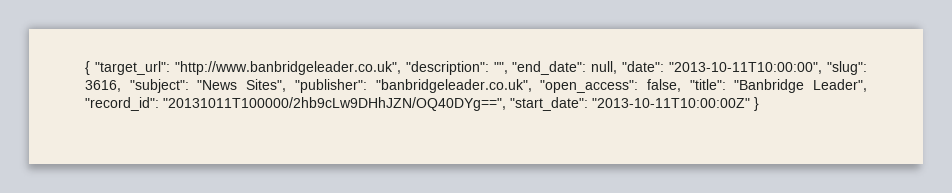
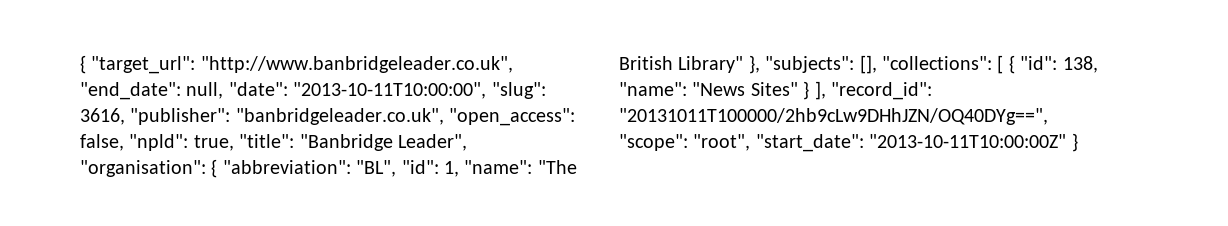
[405,61,508,75] "description": "", -> (513, 64) none
[129,79,287,93] "subject": "News Sites", -> (125, 116) none
(681, 85) none -> [129,134,234,151] "npld": true,
[85,97,506,111] "record_id": "20131011T100000/2hb9cLw9DHhJZN/OQ40DYg==", -> [80,159,577,178] [619,55,1098,74] [619,81,932,100] [619,108,1048,125] [619,134,751,151] "organisation": { "abbreviation": "BL", "id": 1, "name": "The British Library" }, "subjects": [], "collections": [ { "id": 138, "name": "News Sites" } ], "record_id": "20131011T100000/2hb9cLw9DHhJZN/OQ40DYg==", "scope": "root",

